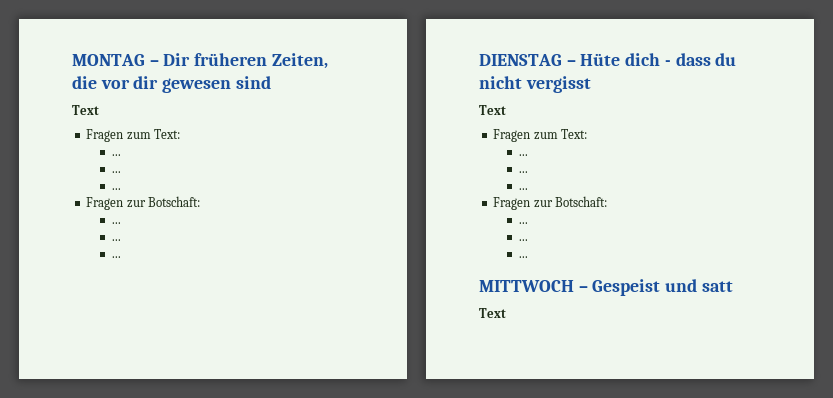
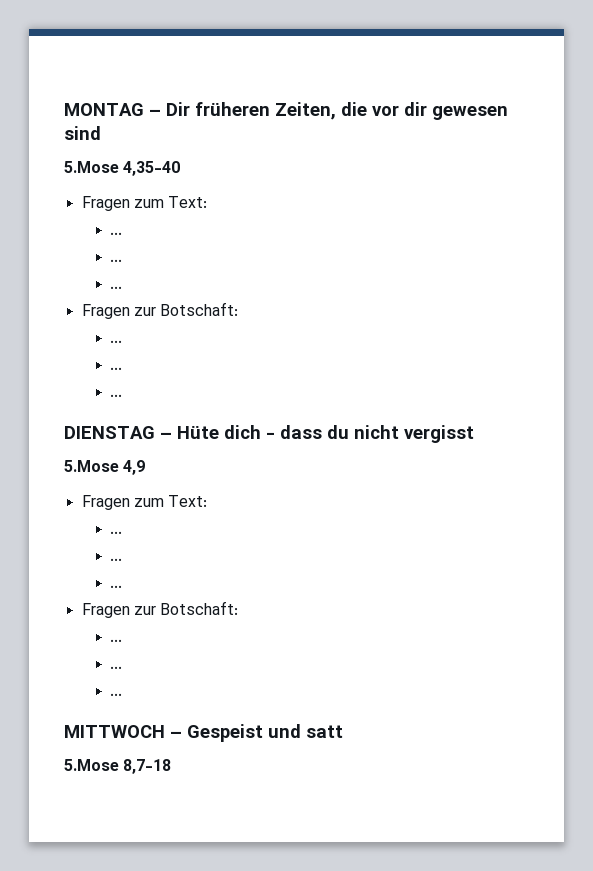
[72,105,99,115] Text -> [64,161,181,176] 5.Mose 4,35-40
[479,105,506,115] Text -> [64,460,146,475] 5.Mose 4,9
[479,308,506,318] Text -> [64,759,172,774] 5.Mose 8,7-18

